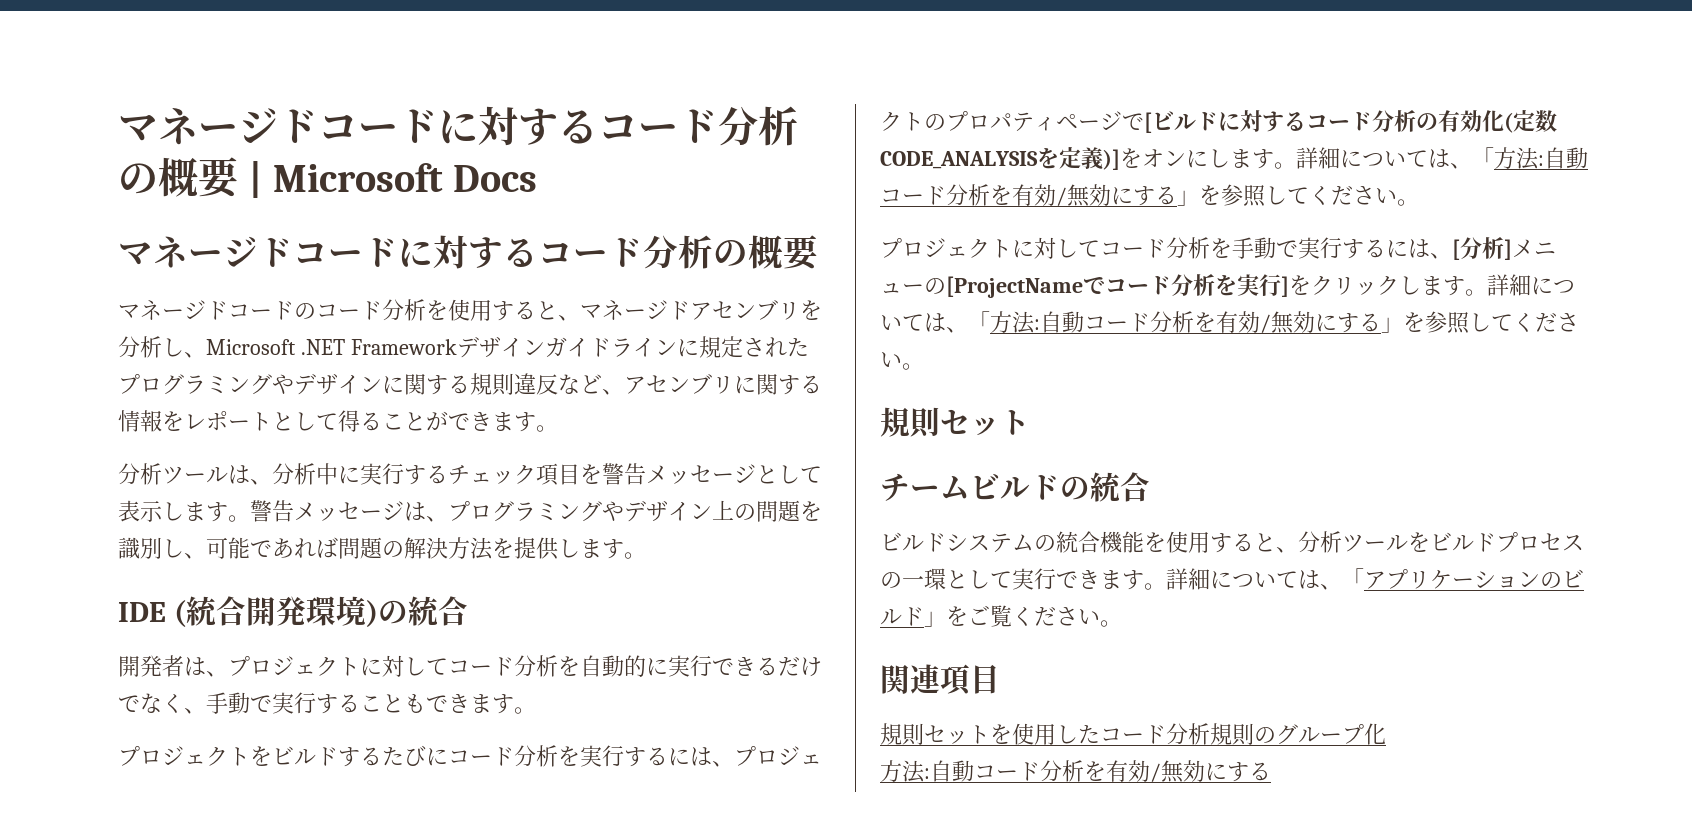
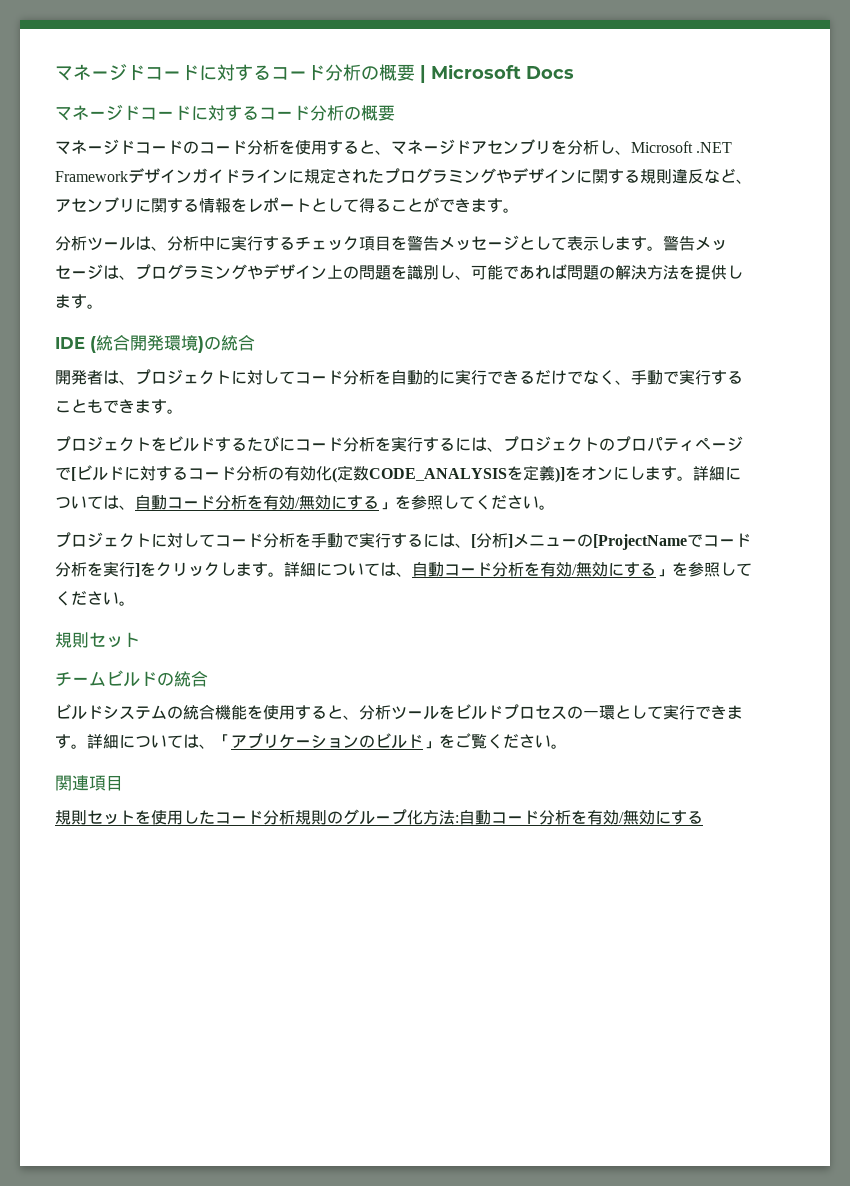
[1472,147,1544,170] 「方法: -> (135, 507) none
[968,311,1040,334] 「方法: -> (412, 574) none
(1386, 734) // -> (423, 817) none

